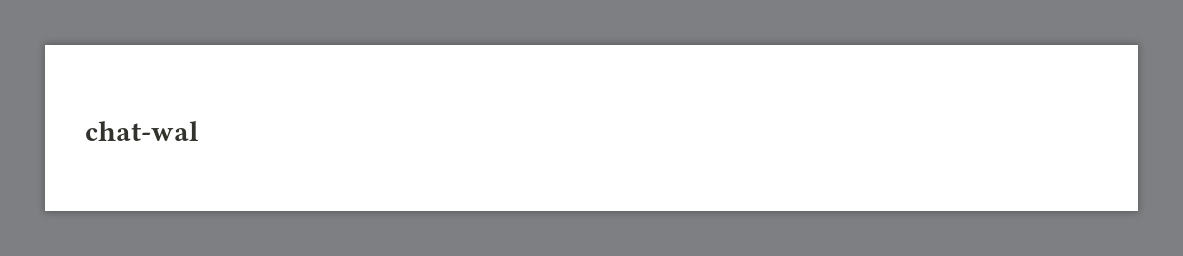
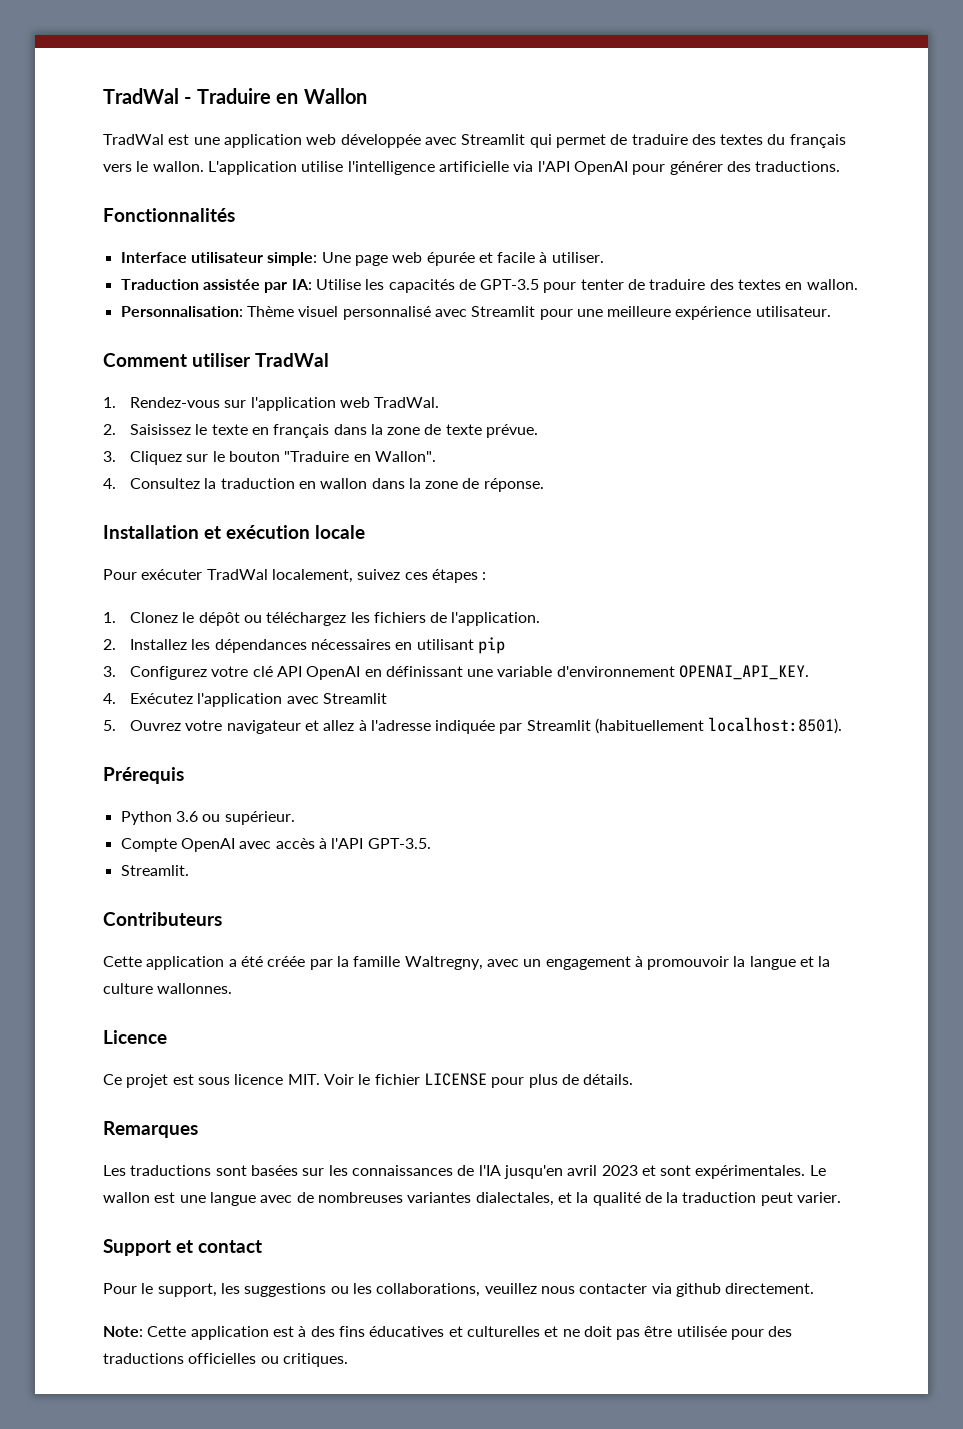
[85,121,199,141] chat-wal -> [103,88,367,104] [103,134,846,148] [103,161,841,175] [103,208,235,222] [120,252,604,266] [120,279,858,293] [120,306,831,320] [103,353,329,367] [103,397,440,411] [103,424,539,438] [103,451,436,465] [103,478,544,492] [103,525,365,539] [103,569,487,583] [103,612,541,626] [103,637,505,654] [103,665,810,680] [103,693,387,707] [103,717,843,734] [103,767,184,784] [120,811,295,825] [120,838,431,852] [120,865,189,876] [103,912,222,926] [103,956,831,970] [103,983,233,994] [103,1030,167,1044] [103,1073,634,1088] [103,1121,198,1138] [103,1165,826,1179] [103,1192,842,1206] [103,1239,262,1256] [103,1283,815,1297] [103,1326,793,1340] [103,1353,348,1367] TradWal - Traduire en Wallon // TradWal est une application web développée avec Streamlit qui permet de traduire des textes du français vers le wallon. L'application utilise l'intelligence artificielle via l'API OpenAI pour générer des traductions. // Fonctionnalités // Interface utilisateur simple: Une page web épurée et facile à utiliser. // Traduction assistée par IA: Utilise les capacités de GPT-3.5 pour tenter de traduire des textes en wallon. // Personnalisation: Thème visuel personnalisé avec Streamlit pour une meilleure expérience utilisateur. // Comment utiliser TradWal // 1. Rendez-vous sur l'application web TradWal. // 2. Saisissez le texte en français dans la zone de texte prévue. // 3. Cliquez sur le bouton "Traduire en Wallon". // 4. Consultez la traduction en wallon dans la zone de réponse. // Installation et exécution locale // Pour exécuter TradWal localement, suivez ces étapes : // 1. Clonez le dépôt ou téléchargez les fichiers de l'application. // 2. Installez les dépendances nécessaires en utilisant pip // 3. Configurez votre clé API OpenAI en définissant une variable d'environnement OPENAI_API_KEY. // 4. Exécutez l'application avec Streamlit // 5. Ouvrez votre navigateur et allez à l'adresse indiquée par Streamlit (habituellement localhost:8501). // Prérequis // Python 3.6 ou supérieur. // Compte OpenAI avec accès à l'API GPT-3.5. // Streamlit. // Contributeurs // Cette application a été créée par la famille Waltregny, avec un engagement à promouvoir la langue et la culture wallonnes. // Licence // Ce projet est sous licence MIT. Voir le fichier LICENSE pour plus de détails. // Remarques // Les traductions sont basées sur les connaissances de l'IA jusqu'en avril 2023 et sont expérimentales. Le wallon est une langue avec de nombreuses variantes dialectales, et la qualité de la traduction peut varier. // Support et contact // Pour le support, les suggestions ou les collaborations, veuillez nous contacter via github directement. // Note: Cette application est à des fins éducatives et culturelles et ne doit pas être utilisée pour des traductions officielles ou critiques.

